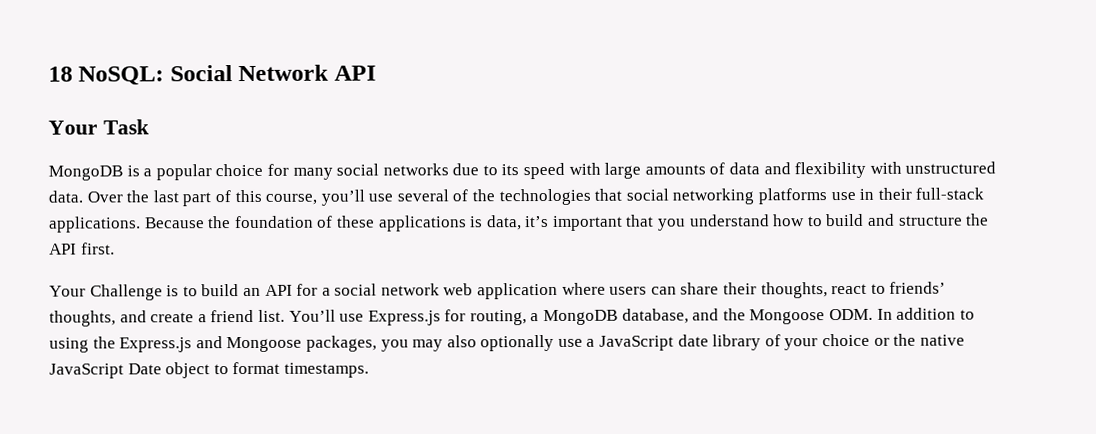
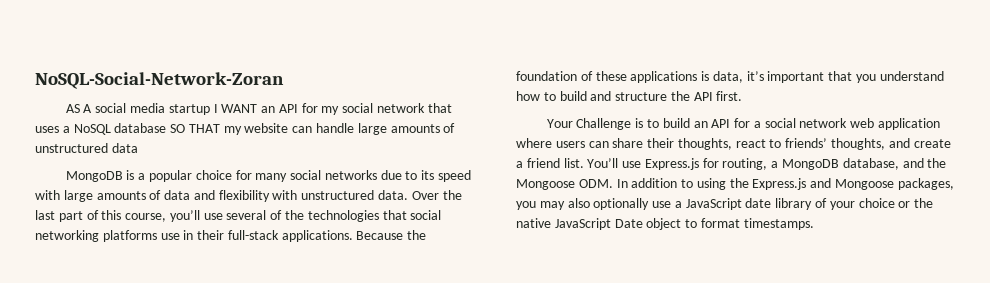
[48,64,376,86] [48,119,149,135] 18 NoSQL: Social Network API // Your Task -> [35,72,284,89] [65,103,452,115] [35,123,456,135] [35,143,138,153] NoSQL-Social-Network-Zoran // AS A social media startup I WANT an API for my social network that uses a NoSQL database SO THAT my website can handle large amounts of unstructured data

